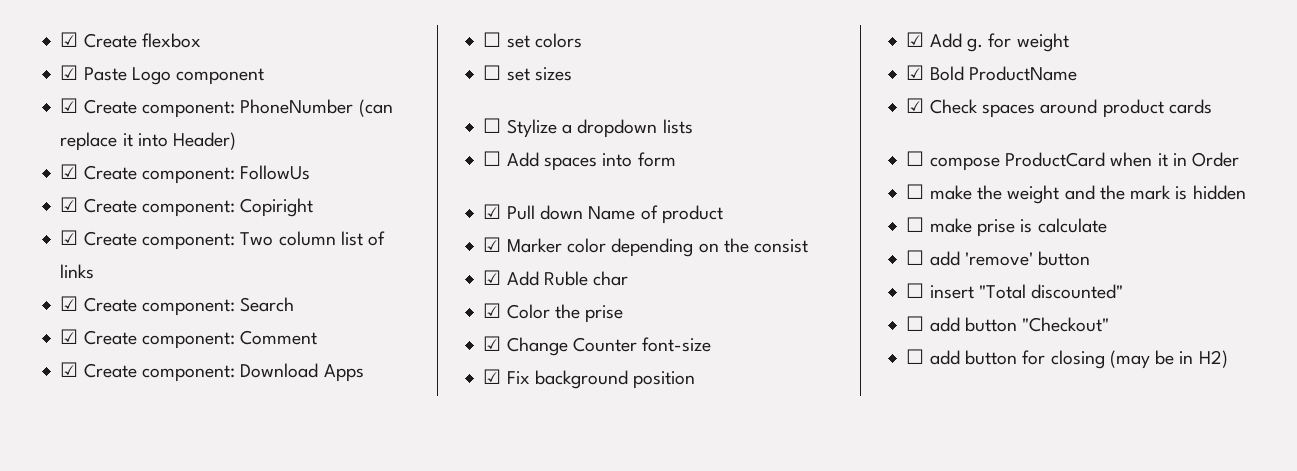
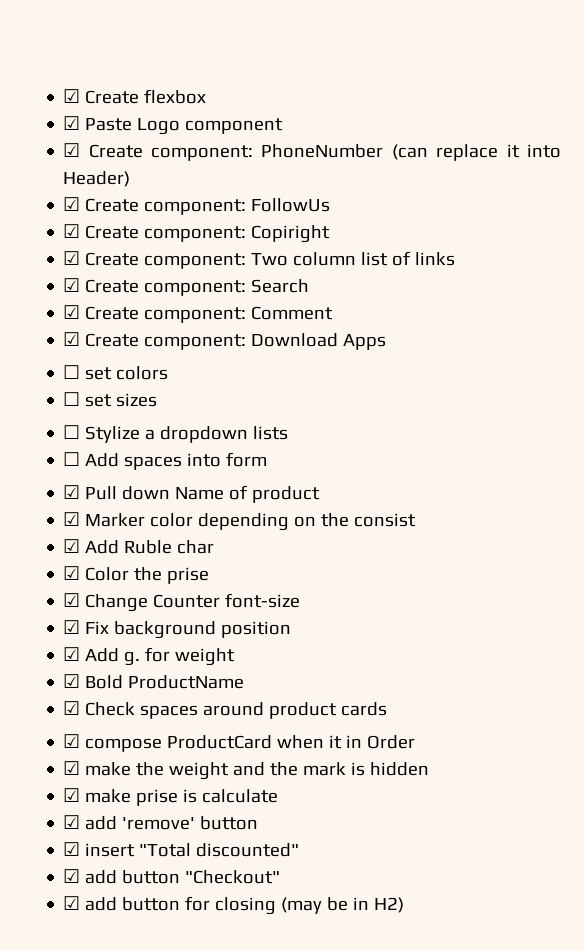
[906,151,925,166] ☐ -> [63,734,81,748] ☑
[906,184,925,199] ☐ -> [63,761,81,775] ☑
[906,217,925,232] ☐ -> [63,788,81,802] ☑
[906,250,925,265] ☐ -> [63,815,81,829] ☑
[906,283,925,298] ☐ -> [63,842,81,856] ☑
[906,316,925,331] ☐ -> [63,869,81,883] ☑
[906,349,925,364] ☐ -> [63,896,81,910] ☑

